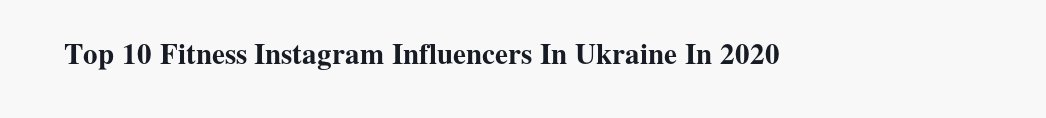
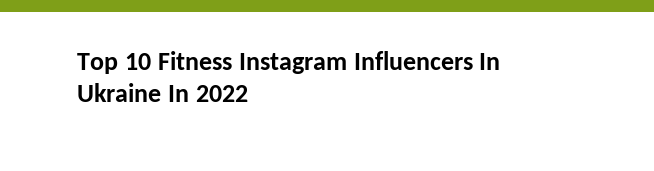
[719,44,780,64] 2020 -> [195,85,248,102] 2022

